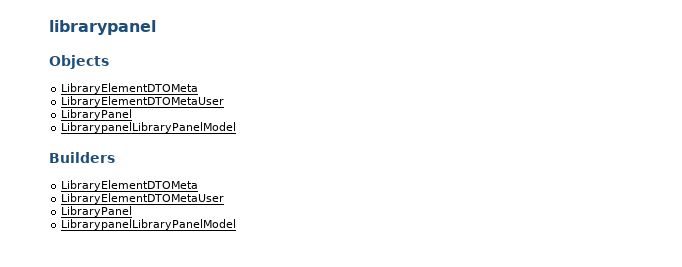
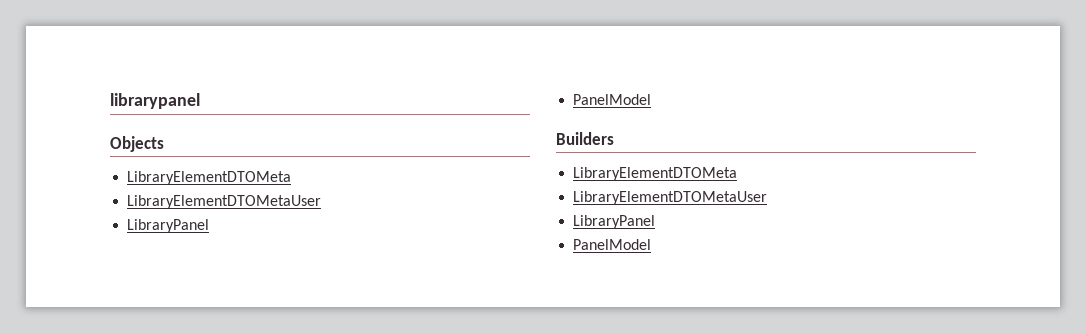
[61,122,237,133] LibrarypanelLibraryPanelModel -> [573,94,652,105] PanelModel
[61,219,237,230] LibrarypanelLibraryPanelModel -> [573,239,652,250] PanelModel

